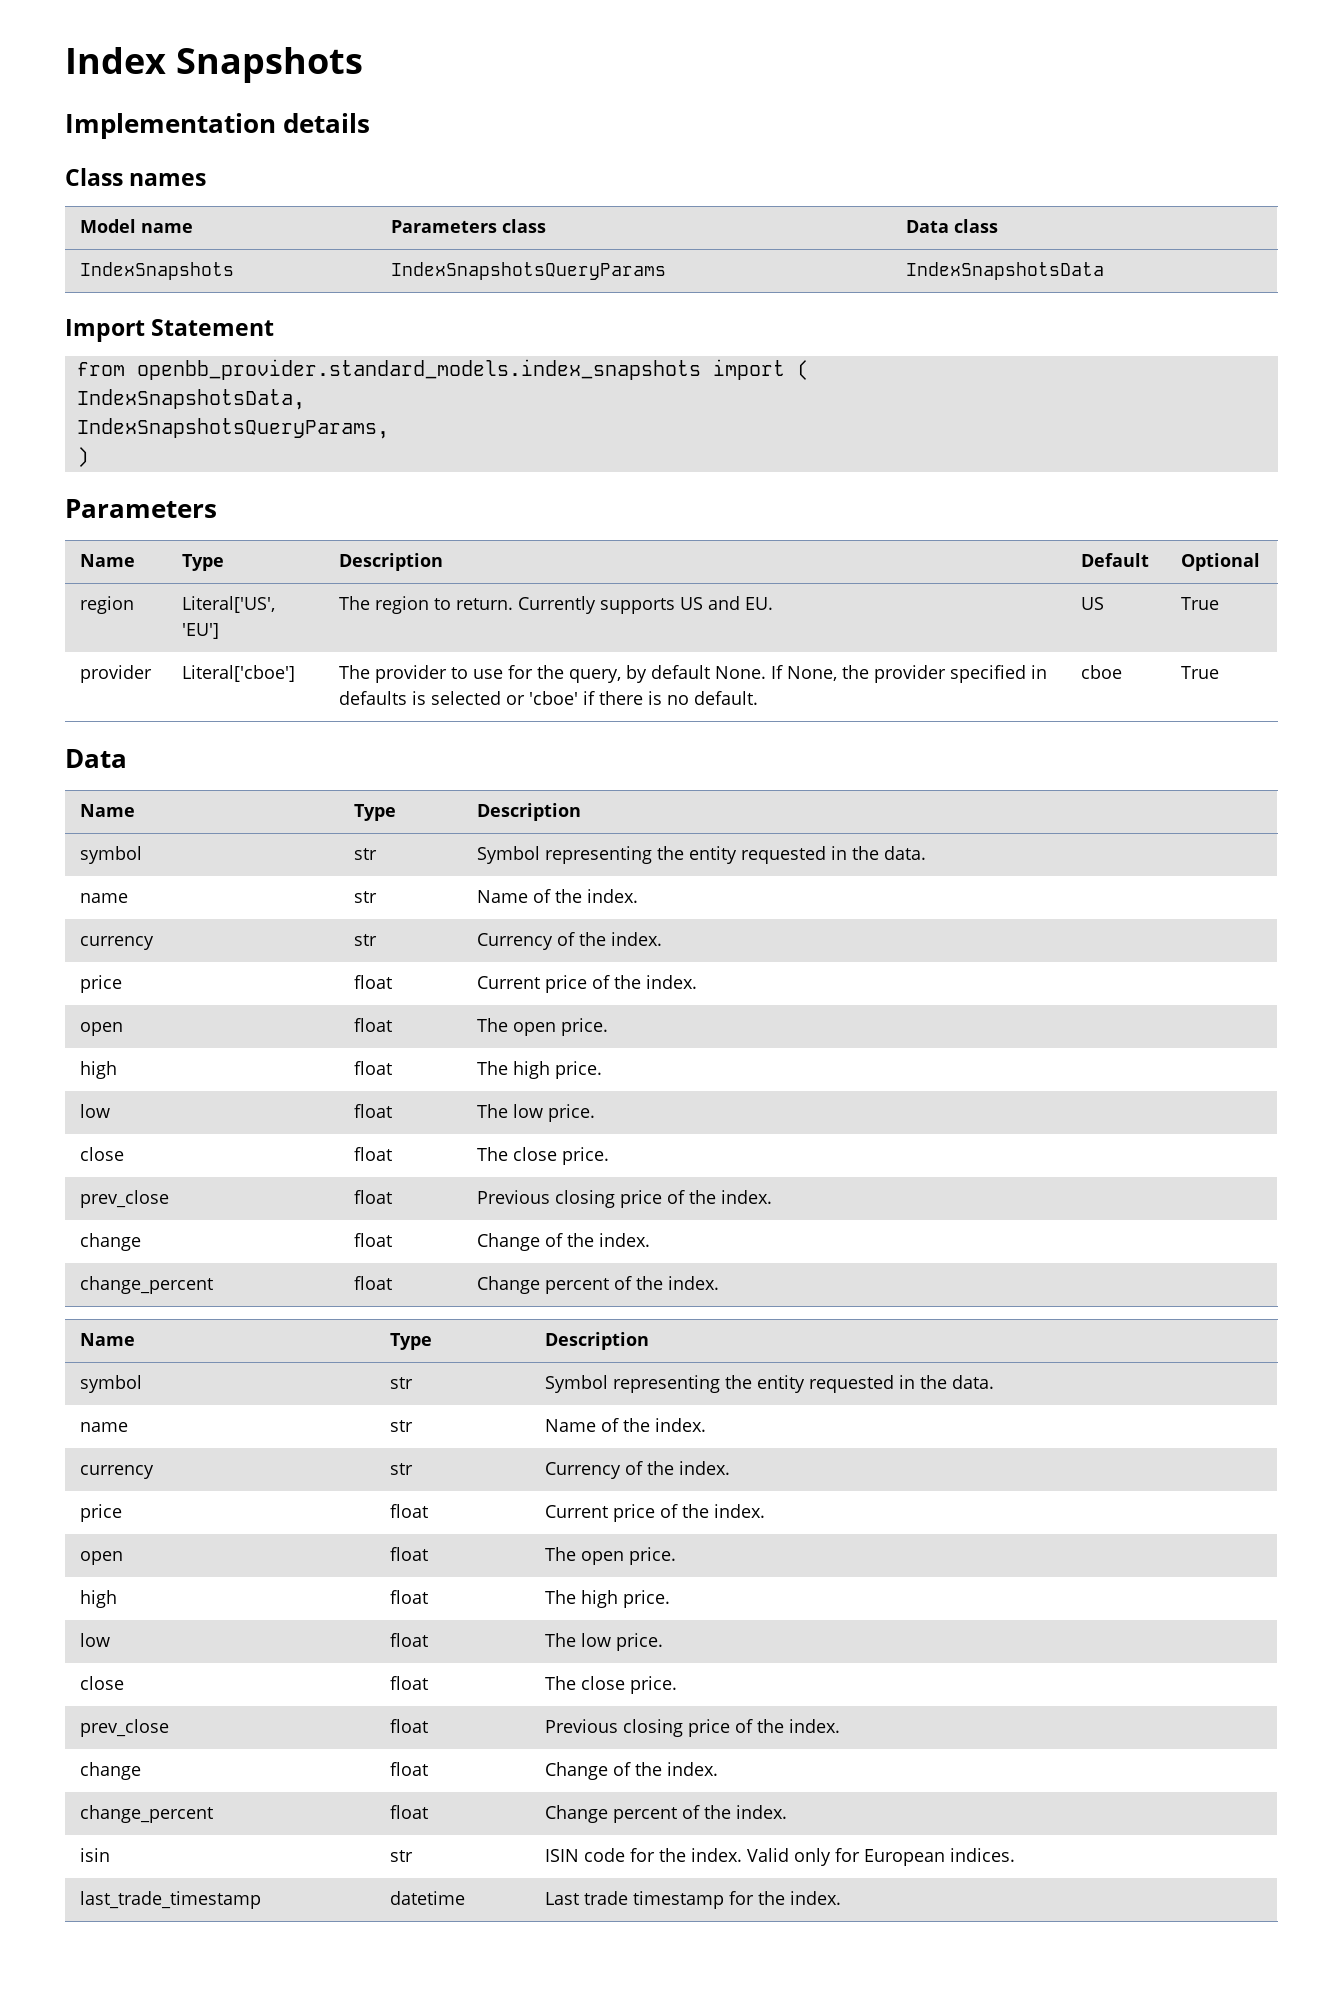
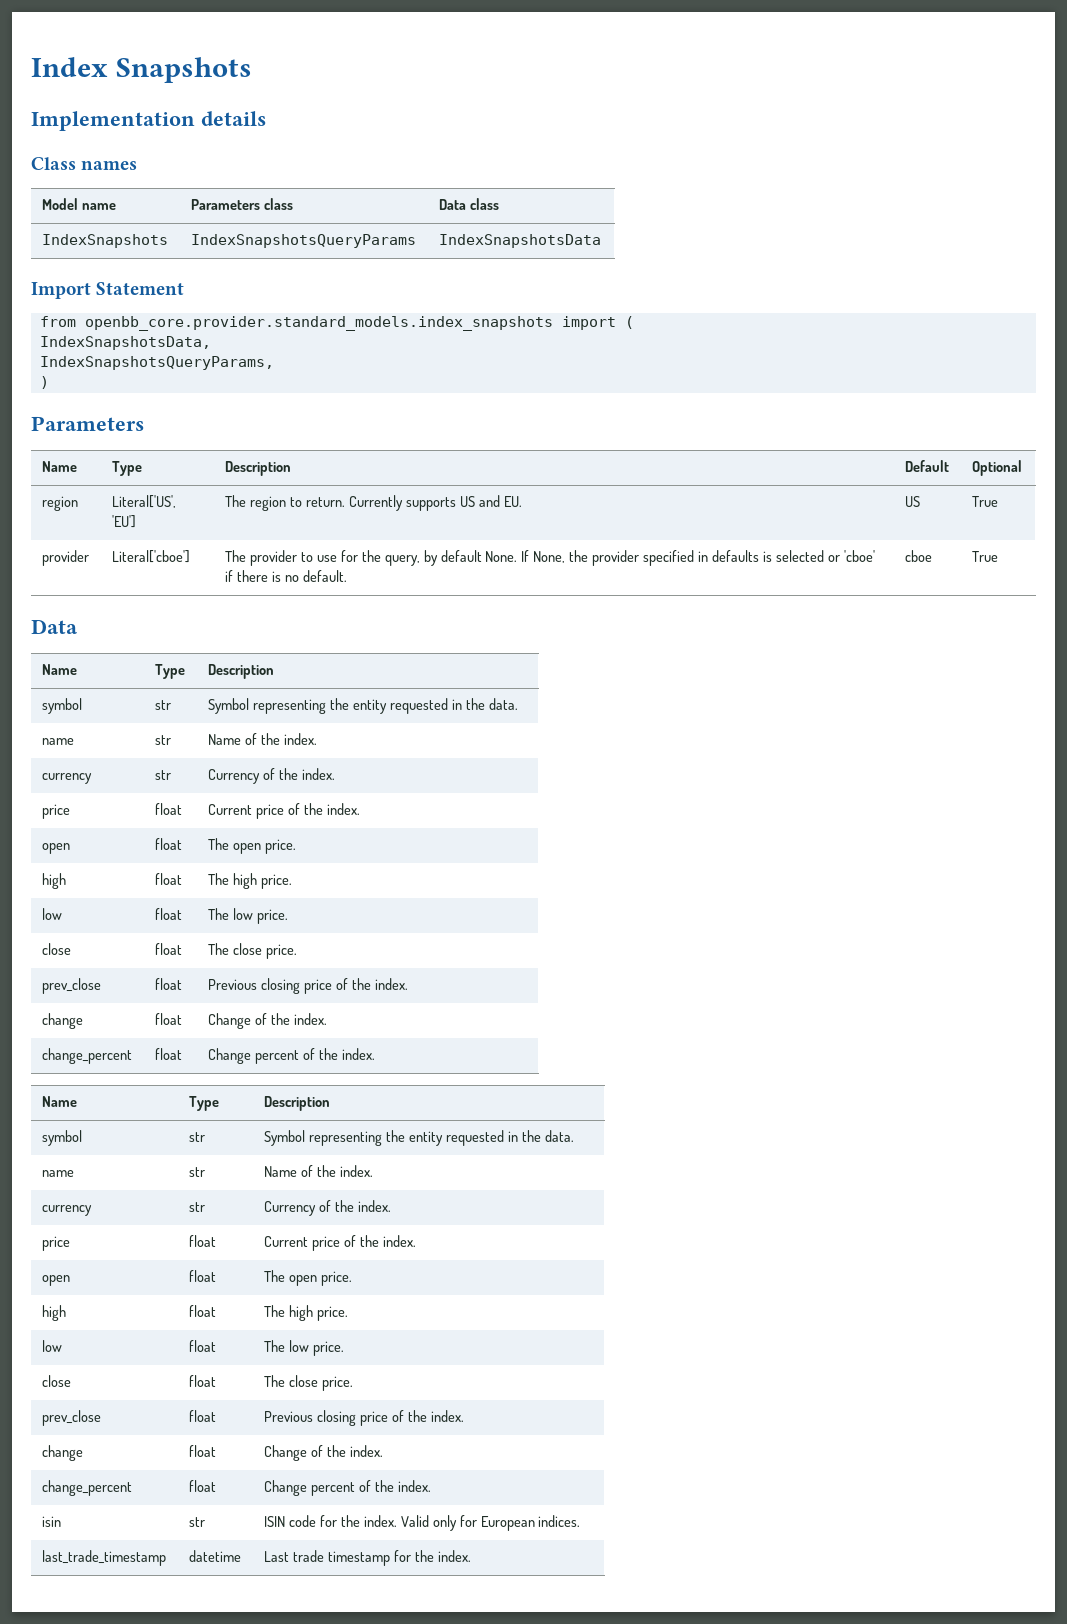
[136,359,701,380] openbb_provider.standard_models.index_snapshots -> [84,316,553,331] openbb_core.provider.standard_models.index_snapshots

